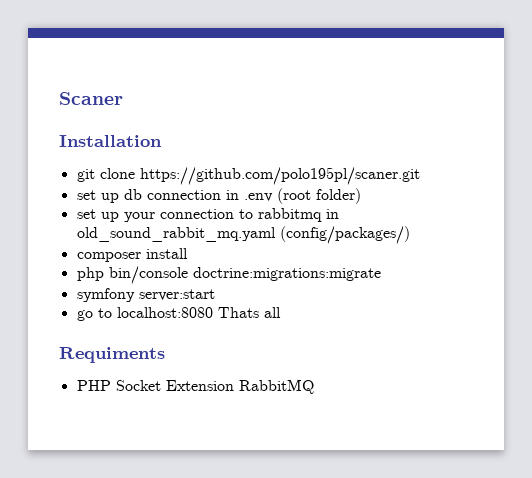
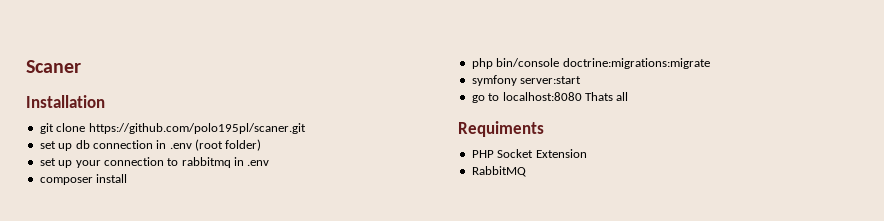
[76,226,410,244] old_sound_rabbit_mq.yaml (config/packages/) -> [247,160,270,166] .env
(234, 385) none -> (587, 153) //

